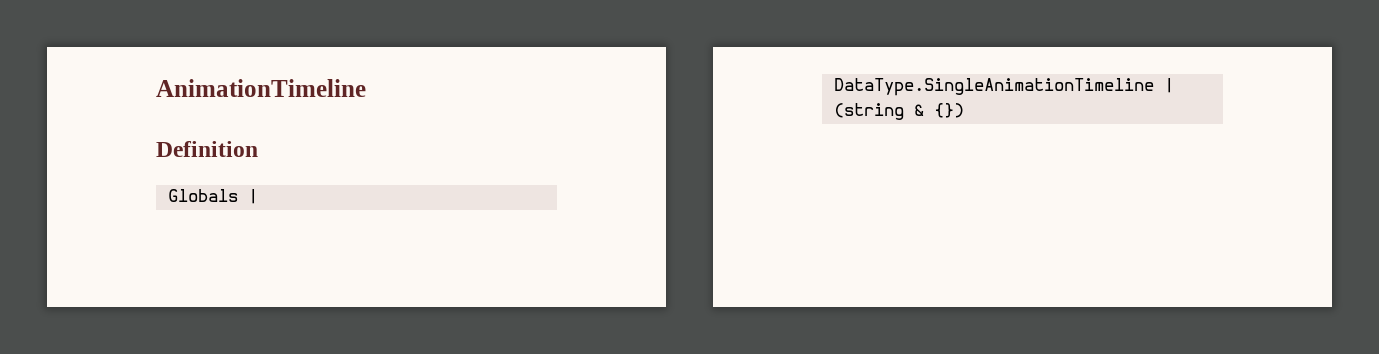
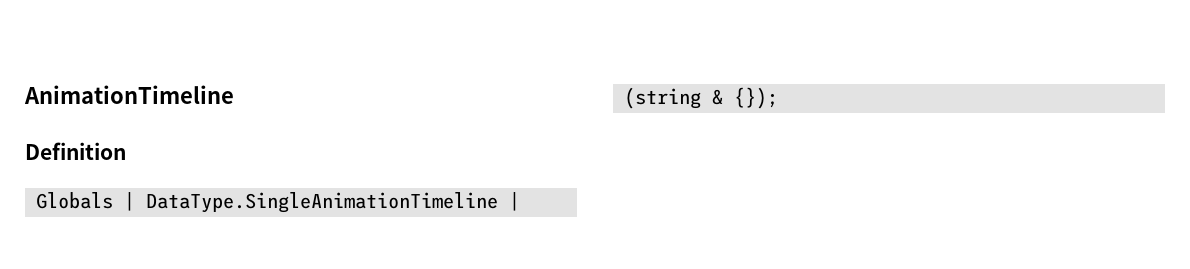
[934,103,964,118] {}) -> [734,87,779,109] {});

